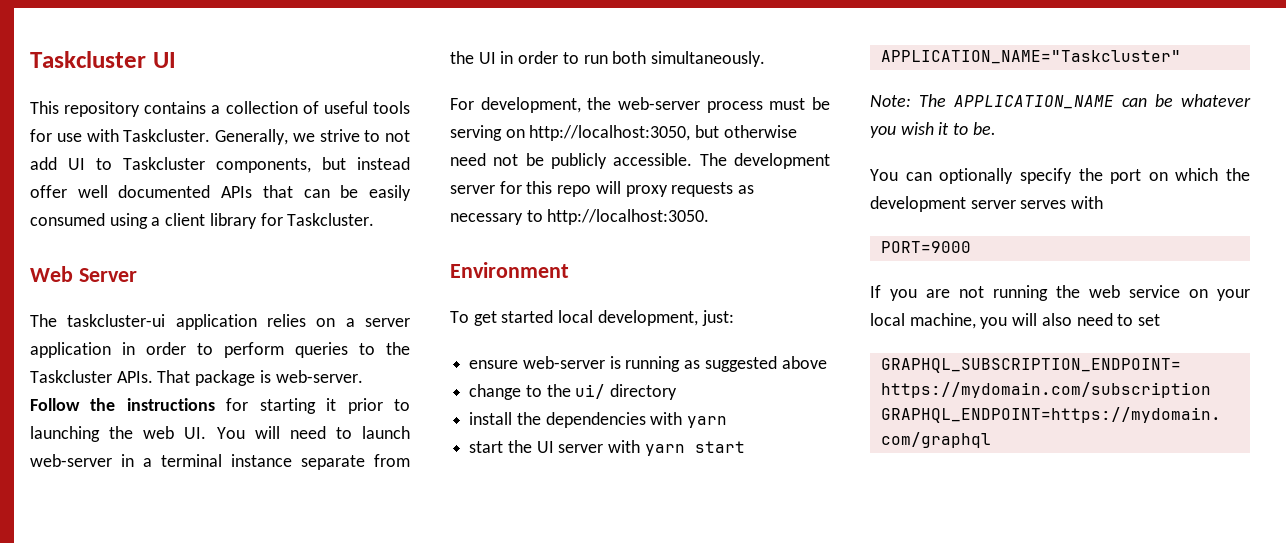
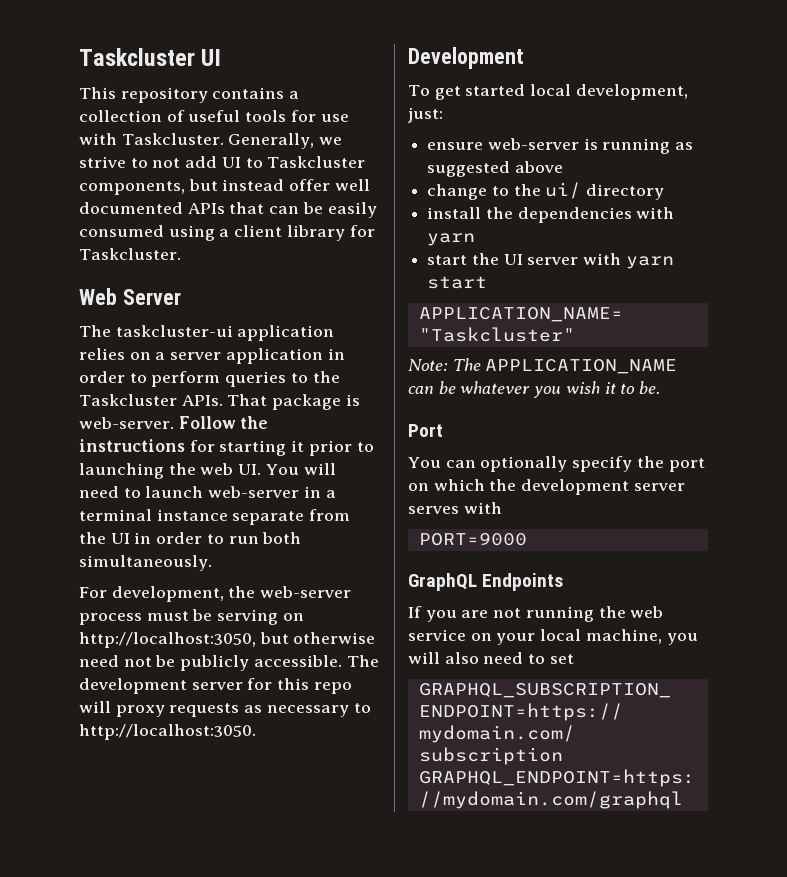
[450,262,569,278] Environment -> [408,47,524,69] Development
(996, 128) none -> [408,424,443,437] // Port
(971, 247) none -> [408,573,564,591] // GraphQL Endpoints

